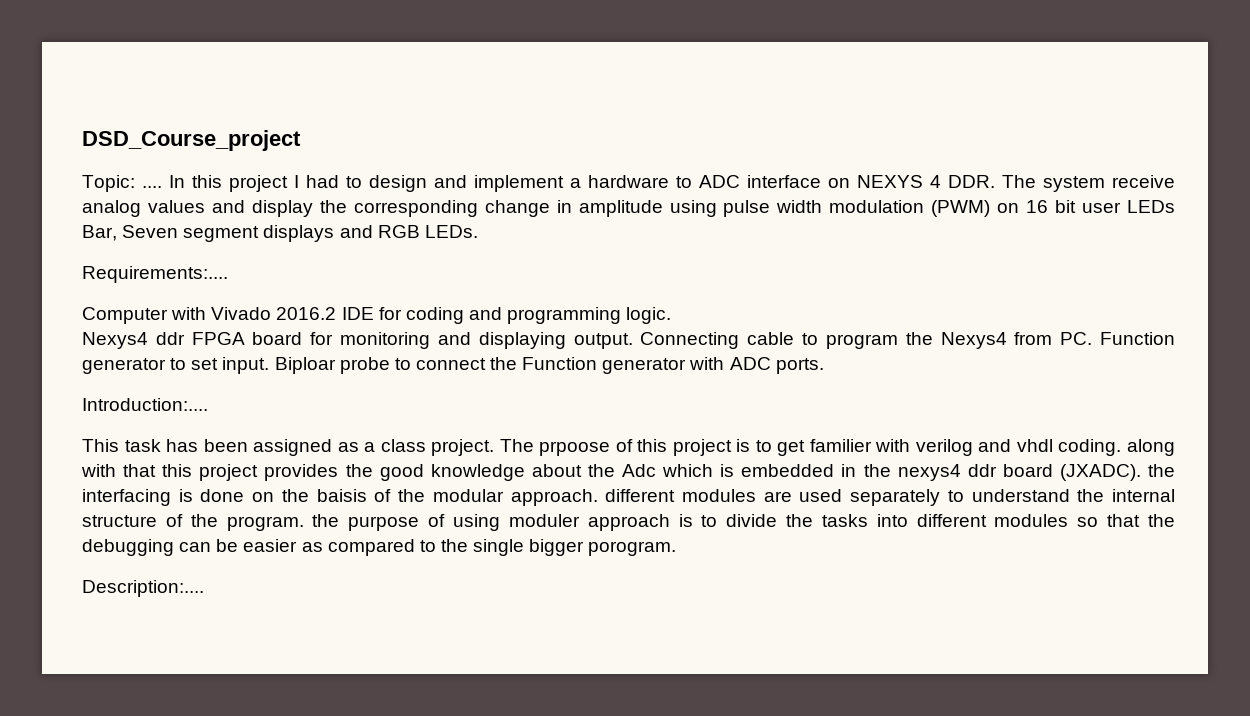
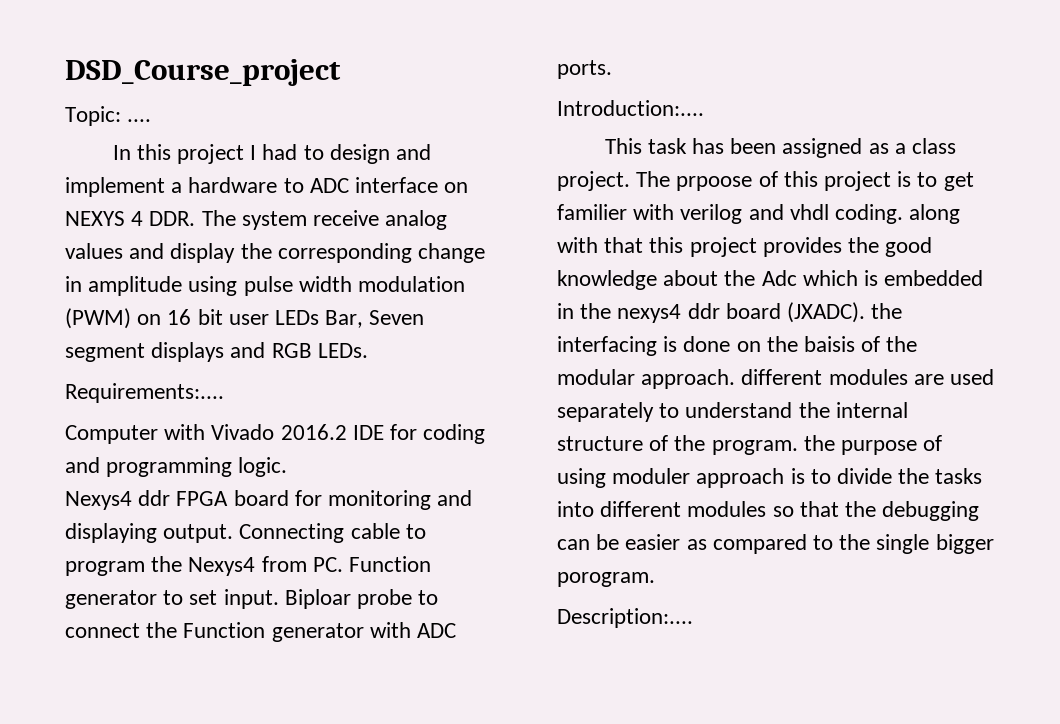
(162, 187) none -> (152, 120) //

